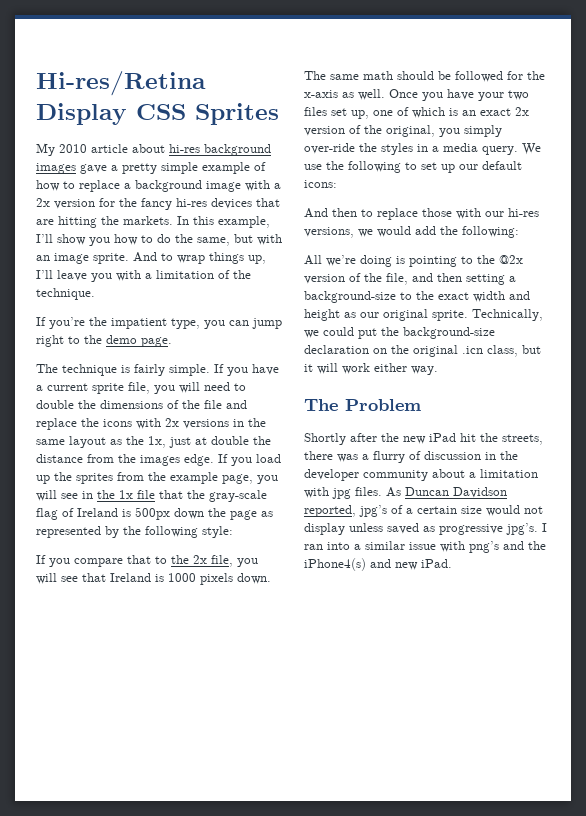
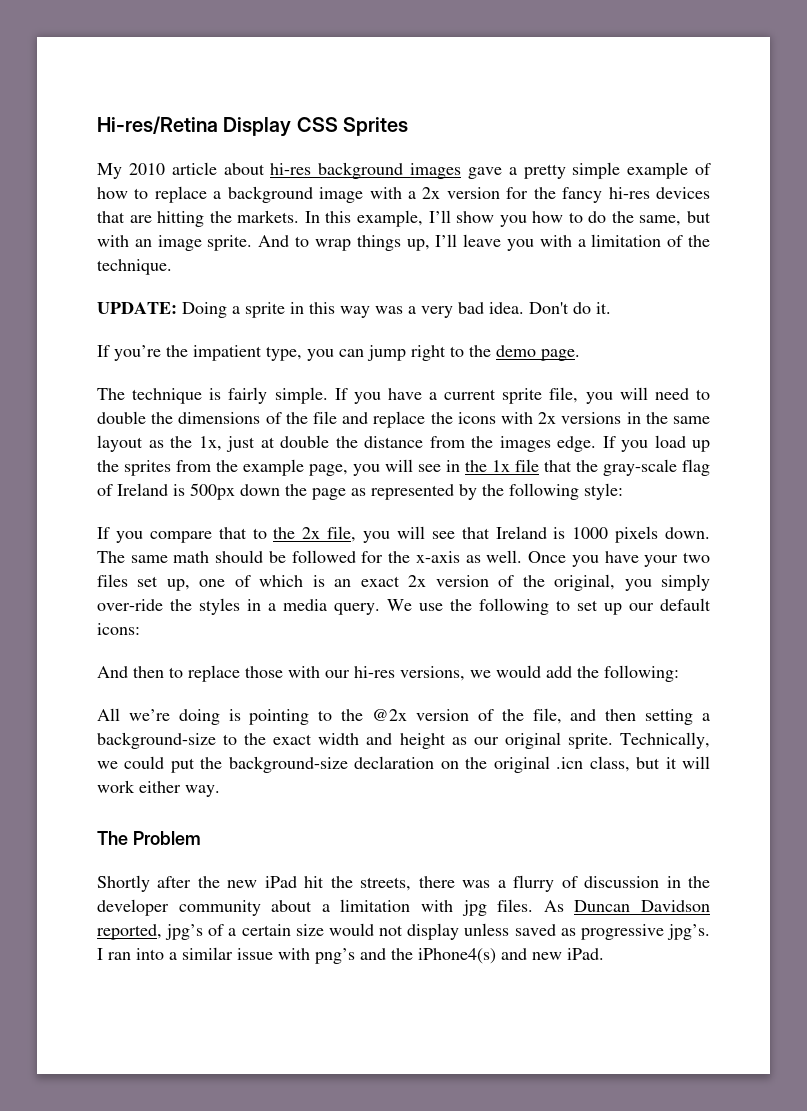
(95, 294) none -> [97,302,611,318] // UPDATE: Doing a sprite in this way was a very bad idea. Don't do it.

